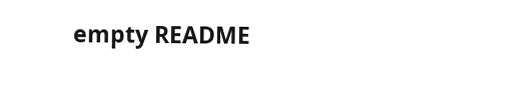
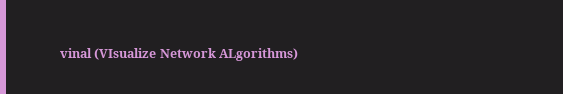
[73,25,252,49] empty README -> [60,48,299,61] vinal (VIsualize Network ALgorithms)

